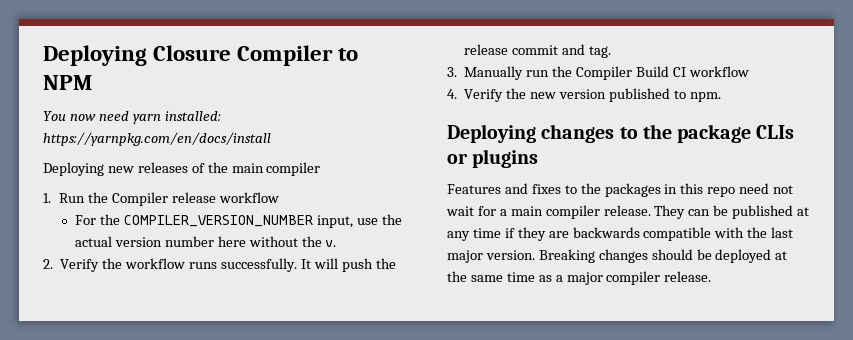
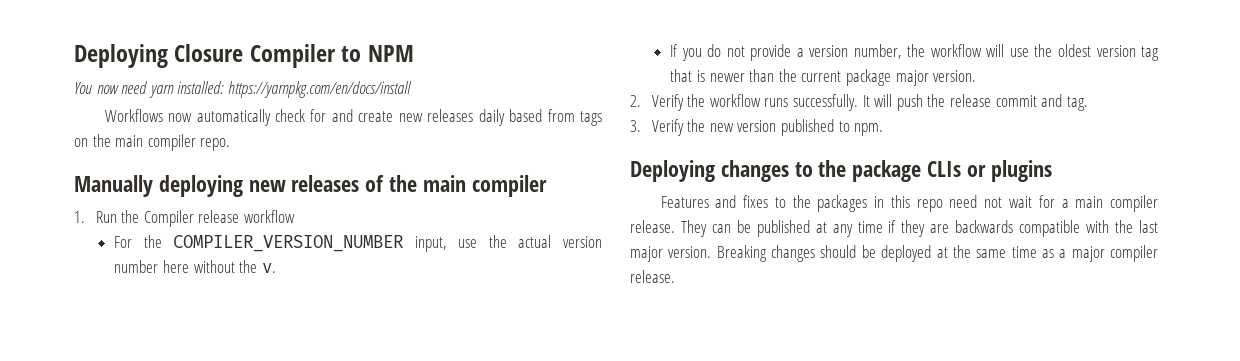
[43,162,104,176] Deploying -> [104,109,602,126] [74,134,231,151] [74,175,243,197] Workflows now automatically check for and create new releases daily based from tags on the main compiler repo. // Manually deploying
(337, 243) none -> [670,44,1159,61] [670,69,977,86] // If you do not provide a version number, the workflow will use the oldest version tag that is newer than the current package major version.
[464,66,749,80] [447,89,457,99] Manually run the Compiler Build CI workflow // 4. -> (641, 126) none

